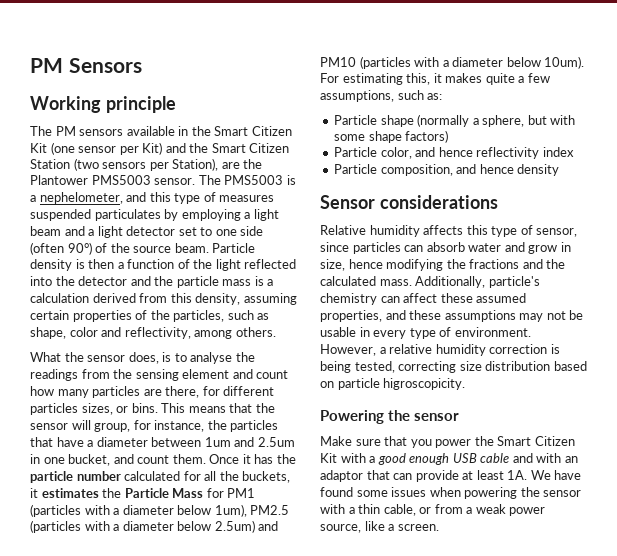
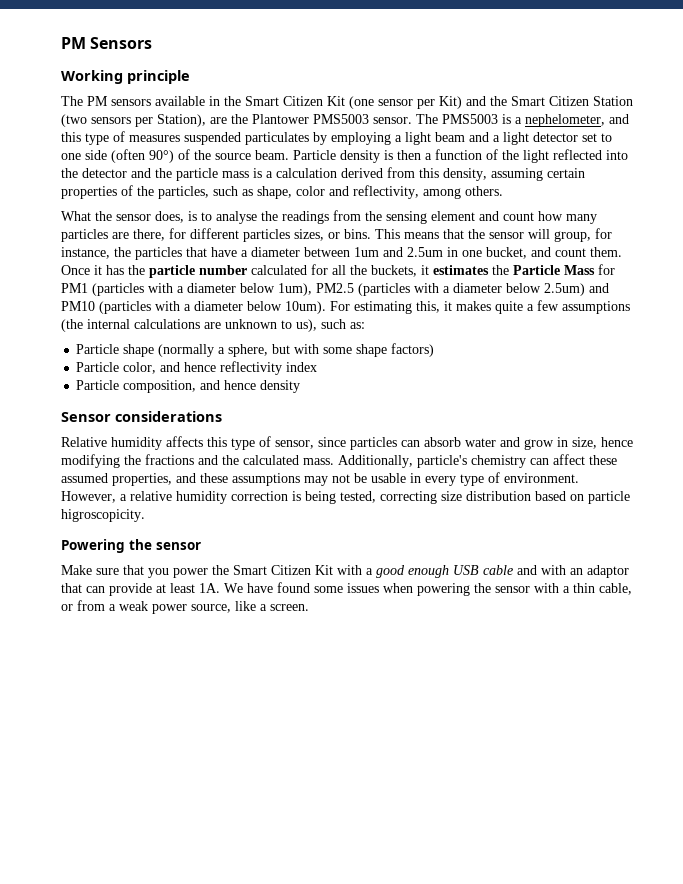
[320,90,394,102] assumptions, -> [562,301,630,314] [61,319,317,332] assumptions (the internal calculations are unknown to us),

